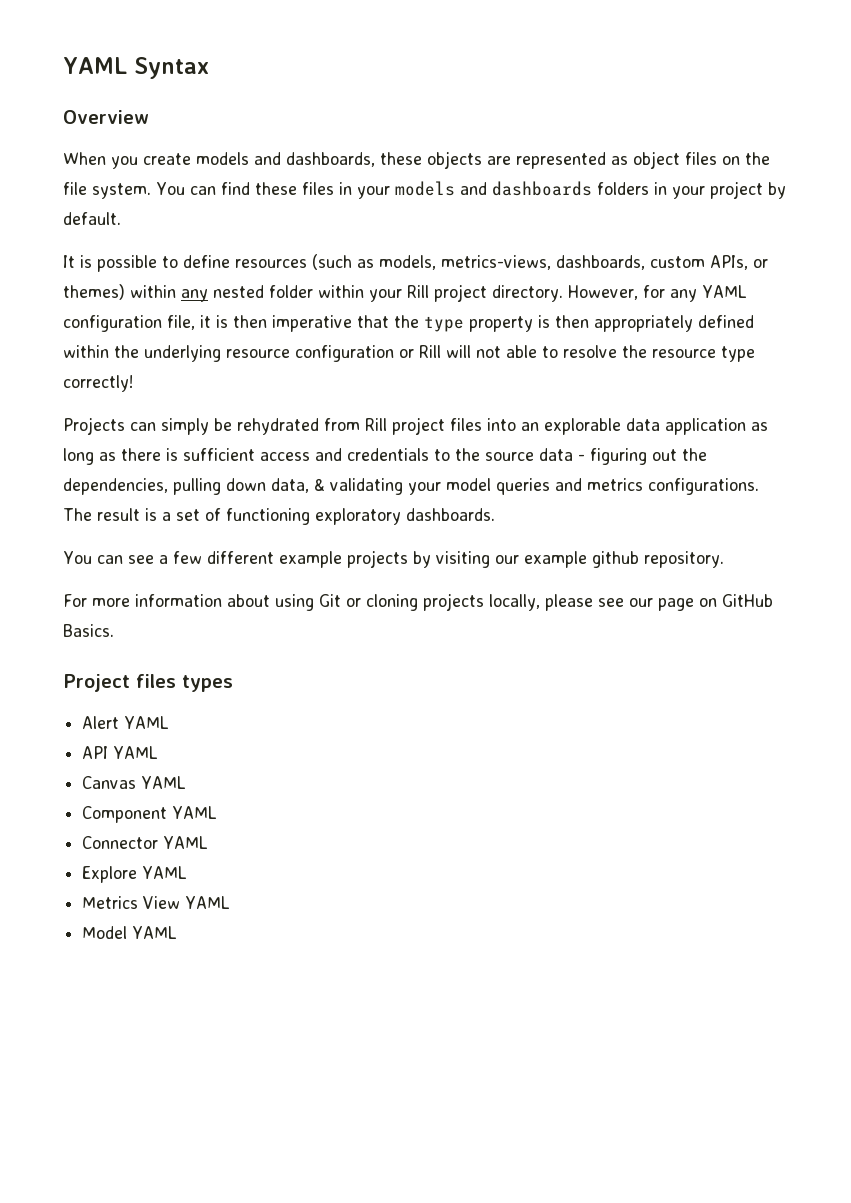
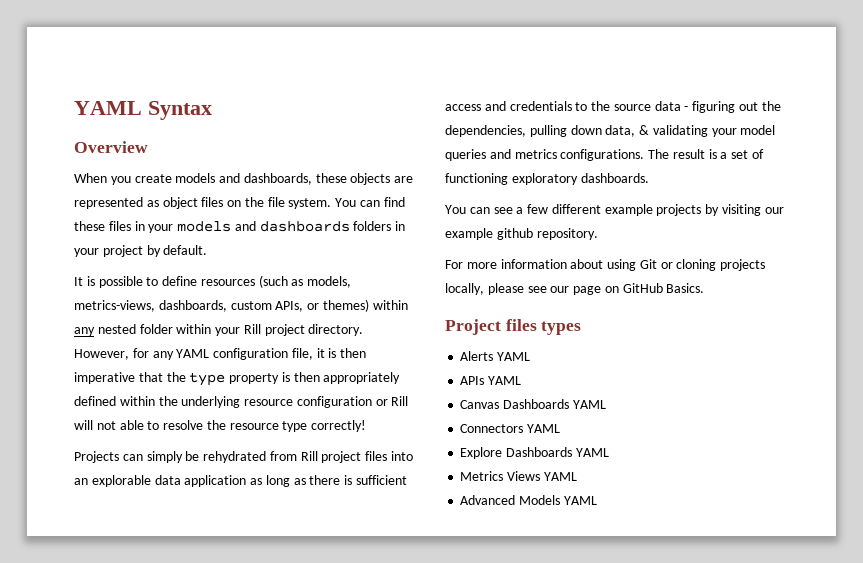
[82,716,170,729] [82,746,109,759] Alert YAML // API -> [460,351,531,361] [460,376,485,385] Alerts YAML // APIs
[141,776,187,789] [82,806,218,823] [82,836,159,849] YAML // Component YAML // Connector -> [503,399,606,409] [460,424,524,433] Dashboards YAML // Connectors
(138, 874) none -> [506,447,573,457] Dashboards
[143,896,231,909] [82,926,128,939] View YAML // Model -> [507,471,577,481] [460,495,561,505] Views YAML // Advanced Models

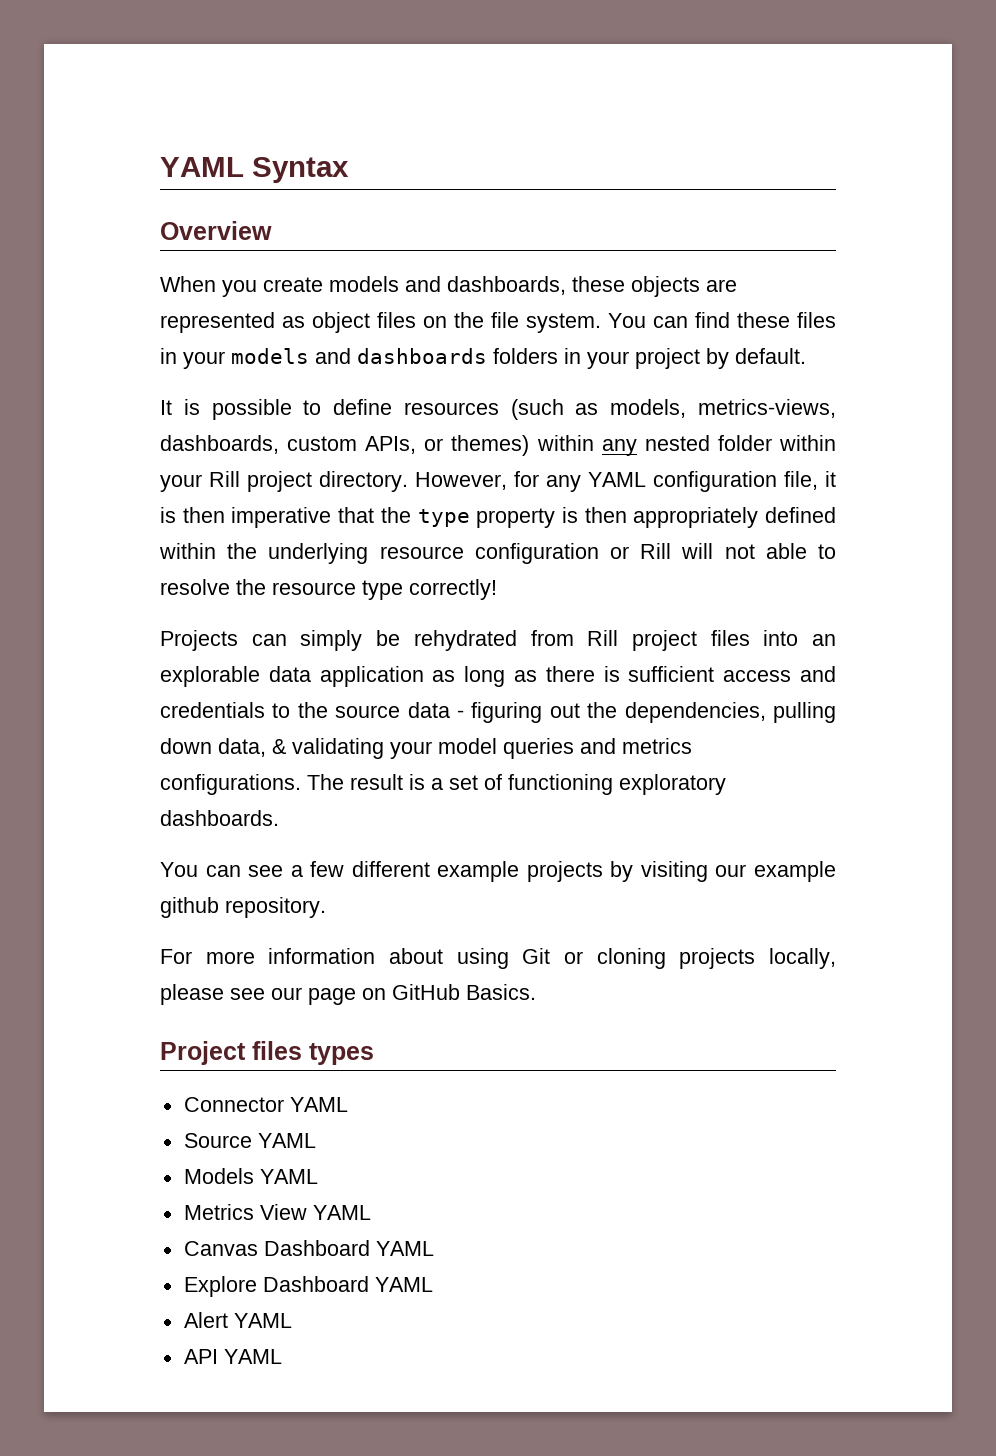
[460,351,531,361] [460,376,485,385] Alerts YAML // APIs -> [183,1097,348,1112] [183,1133,316,1148] [183,1168,318,1184] [183,1204,307,1220] Connector YAML // Source YAML // Models YAML // Metrics View
[503,399,606,409] [460,424,524,433] Dashboards YAML // Connectors -> [263,1240,370,1256] Dashboard
[506,447,609,457] [460,471,577,481] [460,495,561,505] Dashboards YAML // Metrics Views YAML // Advanced Models -> [262,1276,433,1292] [183,1312,292,1328] [183,1349,218,1364] Dashboard YAML // Alert YAML // API

